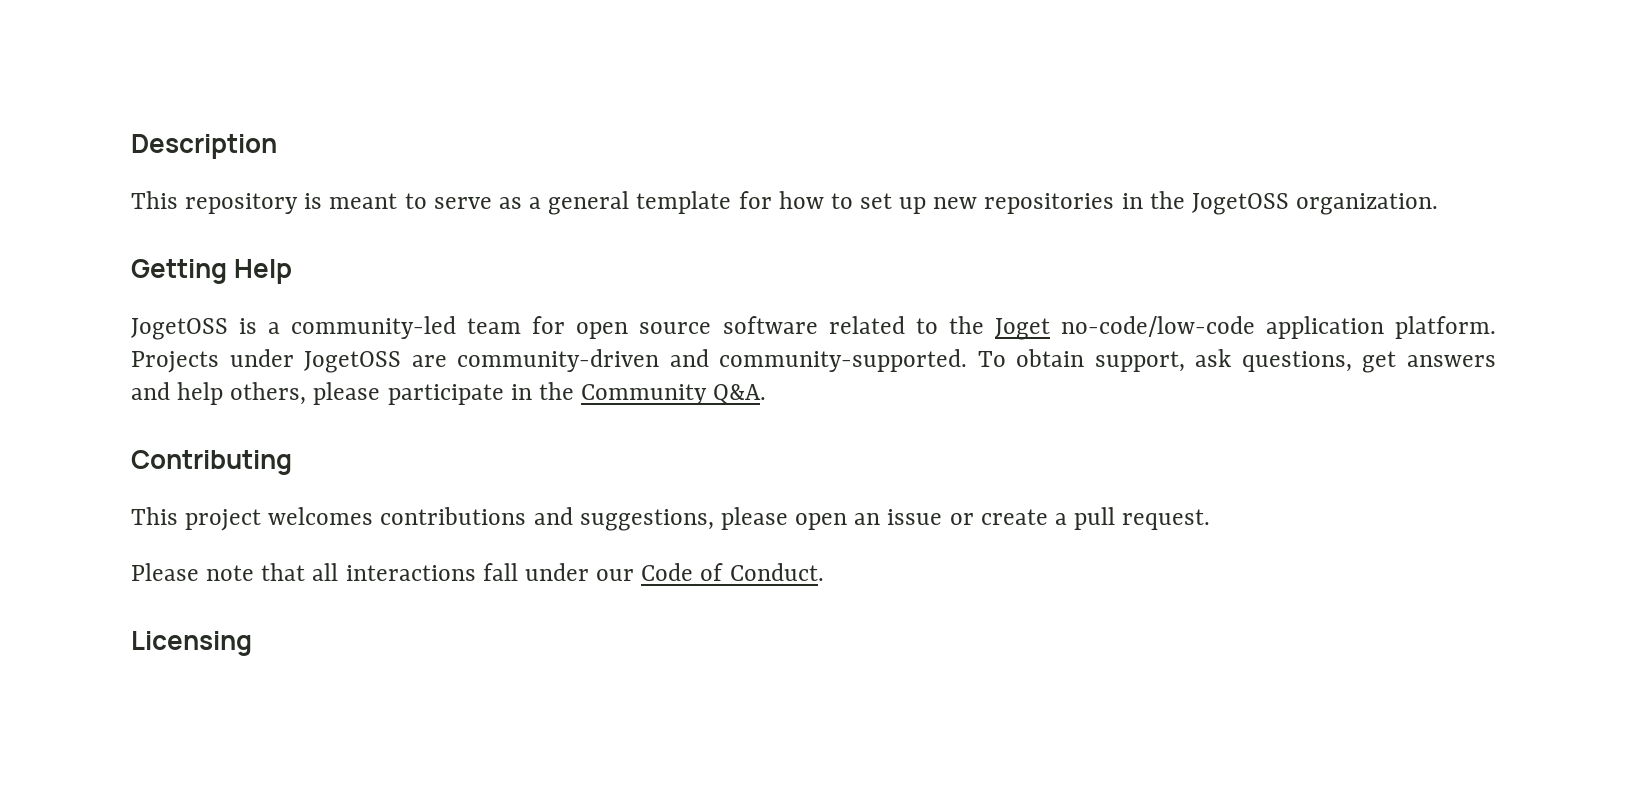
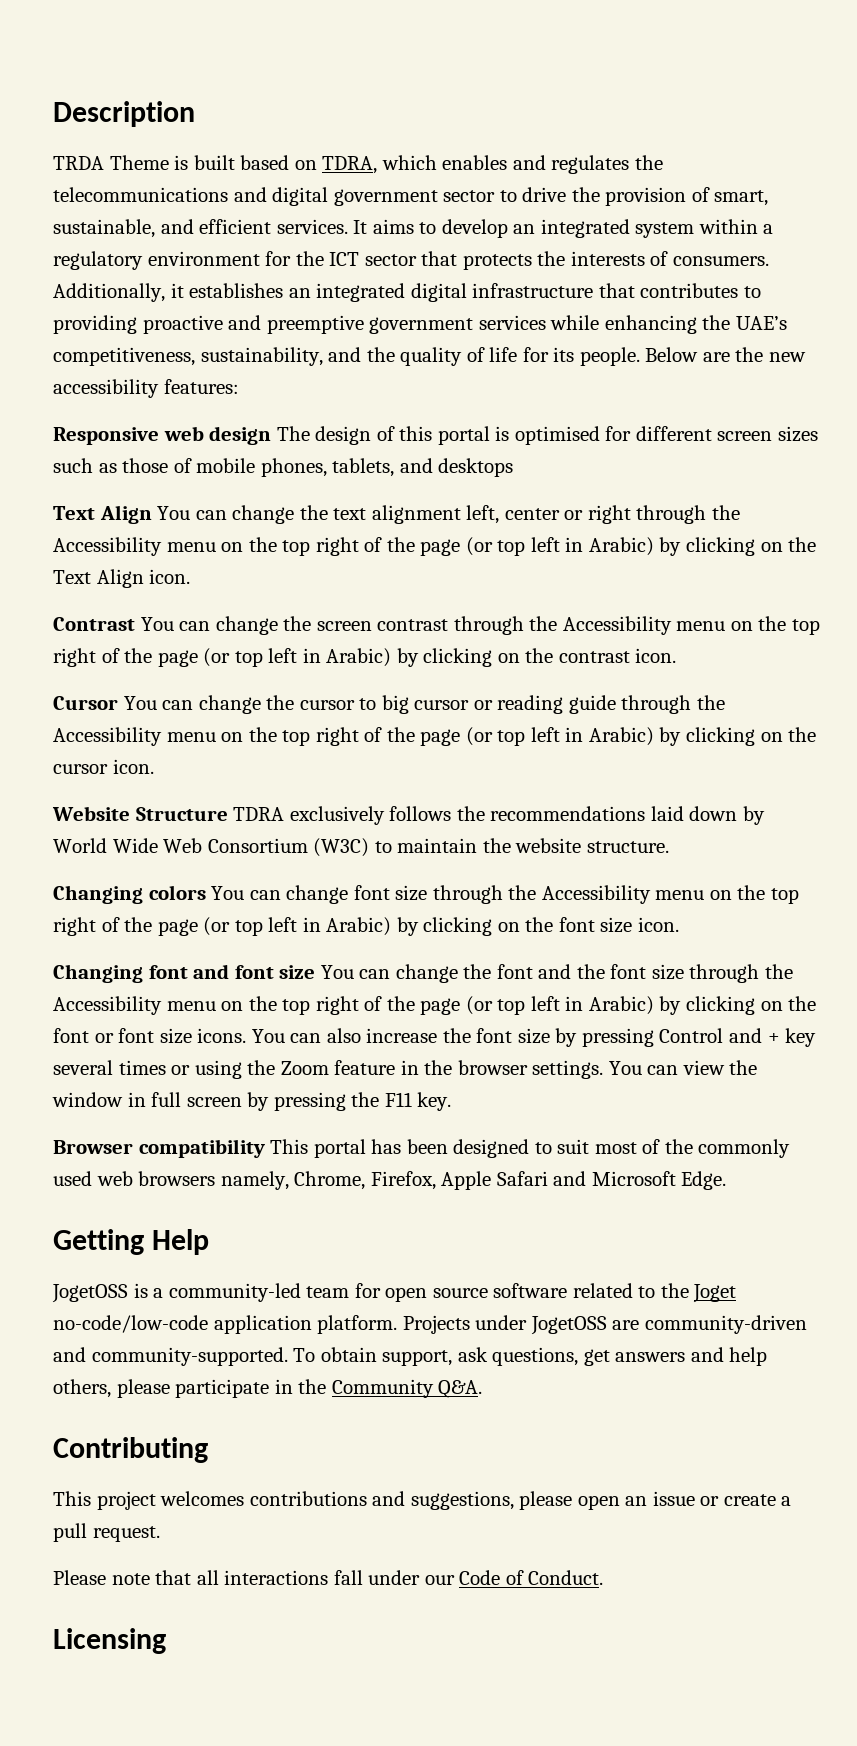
[131,191,1439,215] This repository is meant to serve as a general template for how to set up new repositories in the JogetOSS organization. -> [53,155,663,174] [53,187,769,206] [53,219,774,238] [53,251,769,270] [53,283,761,302] [53,315,787,334] [53,347,806,366] [53,379,239,398] [53,426,818,445] [53,458,514,477] [53,505,740,524] [53,537,817,556] [53,569,191,588] [53,616,820,635] [53,648,677,667] [53,695,725,714] [53,727,817,746] [53,759,154,774] [52,806,765,825] [53,838,669,857] [53,885,799,904] [53,917,680,936] [53,964,794,983] [53,996,817,1015] [53,1028,817,1047] [53,1060,758,1079] [52,1092,452,1111] [53,1139,791,1158] [53,1171,727,1190] TRDA Theme is built based on TDRA, which enables and regulates the telecommunications and digital government sector to drive the provision of smart, sustainable, and efficient services. It aims to develop an integrated system within a regulatory environment for the ICT sector that protects the interests of consumers. Additionally, it establishes an integrated digital infrastructure that contributes to providing proactive and preemptive government services while enhancing the UAE’s competitiveness, sustainability, and the quality of life for its people. Below are the new accessibility features: // Responsive web design The design of this portal is optimised for different screen sizes such as those of mobile phones, tablets, and desktops // Text Align You can change the text alignment left, center or right through the Accessibility menu on the top right of the page (or top left in Arabic) by clicking on the Text Align icon. // Contrast You can change the screen contrast through the Accessibility menu on the top right of the page (or top left in Arabic) by clicking on the contrast icon. // Cursor You can change the cursor to big cursor or reading guide through the Accessibility menu on the top right of the page (or top left in Arabic) by clicking on the cursor icon. // Website Structure TDRA exclusively follows the recommendations laid down by World Wide Web Consortium (W3C) to maintain the website structure. // Changing colors You can change font size through the Accessibility menu on the top right of the page (or top left in Arabic) by clicking on the font size icon. // Changing font and font size You can change the font and the font size through the Accessibility menu on the top right of the page (or top left in Arabic) by clicking on the font or font size icons. You can also increase the font size by pressing Control and + key several times or using the Zoom feature in the browser settings. You can view the window in full screen by pressing the F11 key. // Browser compatibility This portal has been designed to suit most of the commonly used web browsers namely, Chrome, Firefox, Apple Safari and Microsoft Edge.

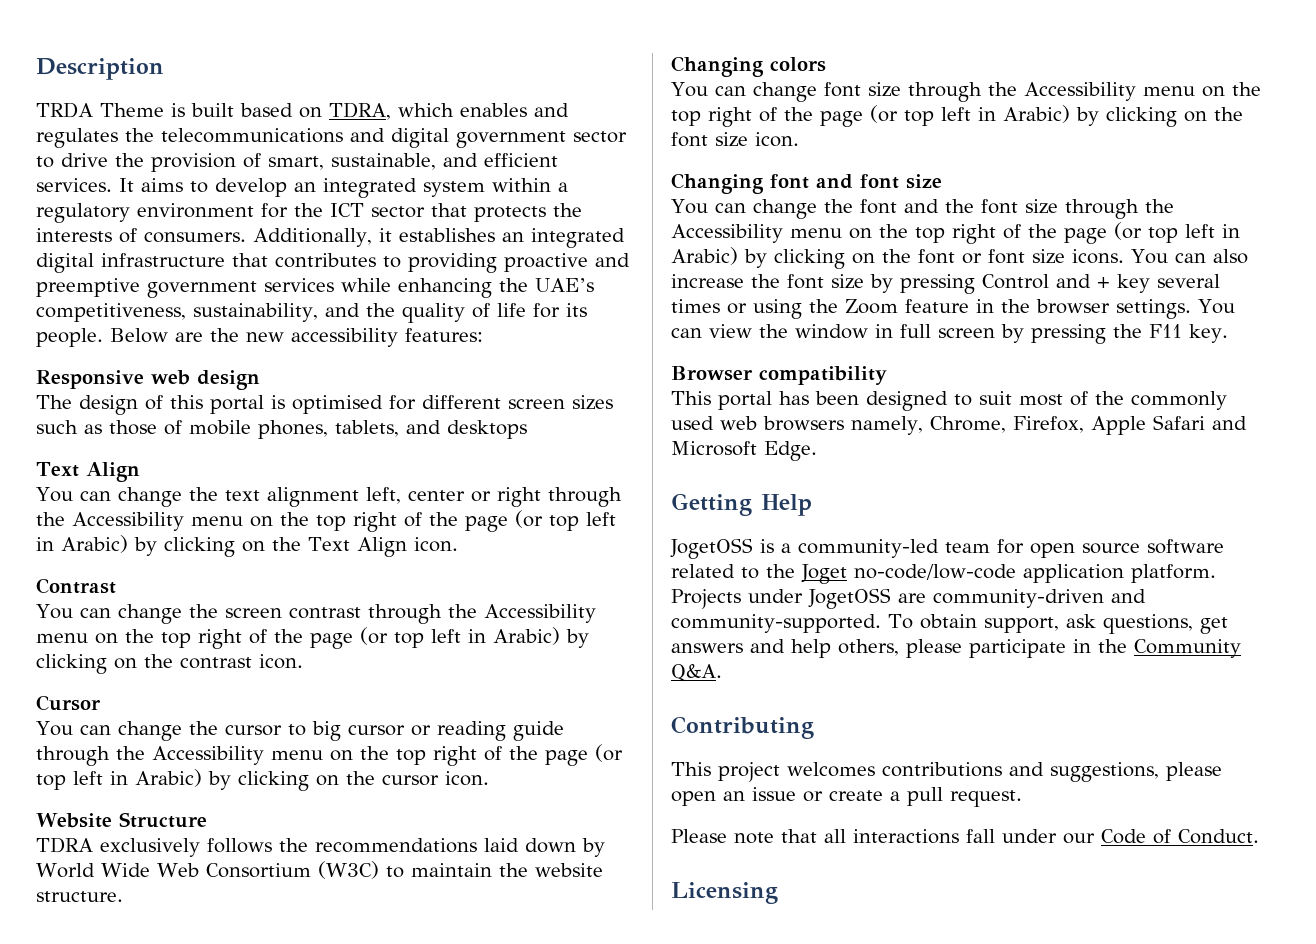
(272, 435) none -> (260, 380) //
(152, 514) none -> (140, 472) //
(135, 624) none -> (116, 586) //
(118, 703) none -> (101, 703) //
(228, 814) none -> (207, 820) //
(206, 892) none -> (826, 64) //
(316, 972) none -> (942, 181) //
(265, 1148) none -> (887, 375) //

